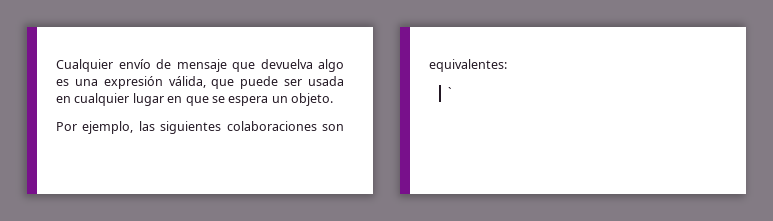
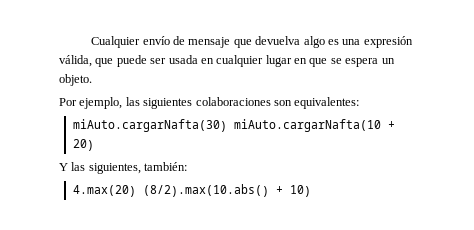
[448,87,453,97] ` -> [72,119,395,132] [72,139,94,151] [59,162,188,174] [72,184,311,197] miAuto.cargarNafta(30) miAuto.cargarNafta(10 + 20) // Y las siguientes, también: // 4.max(20) (8/2).max(10.abs() + 10)

